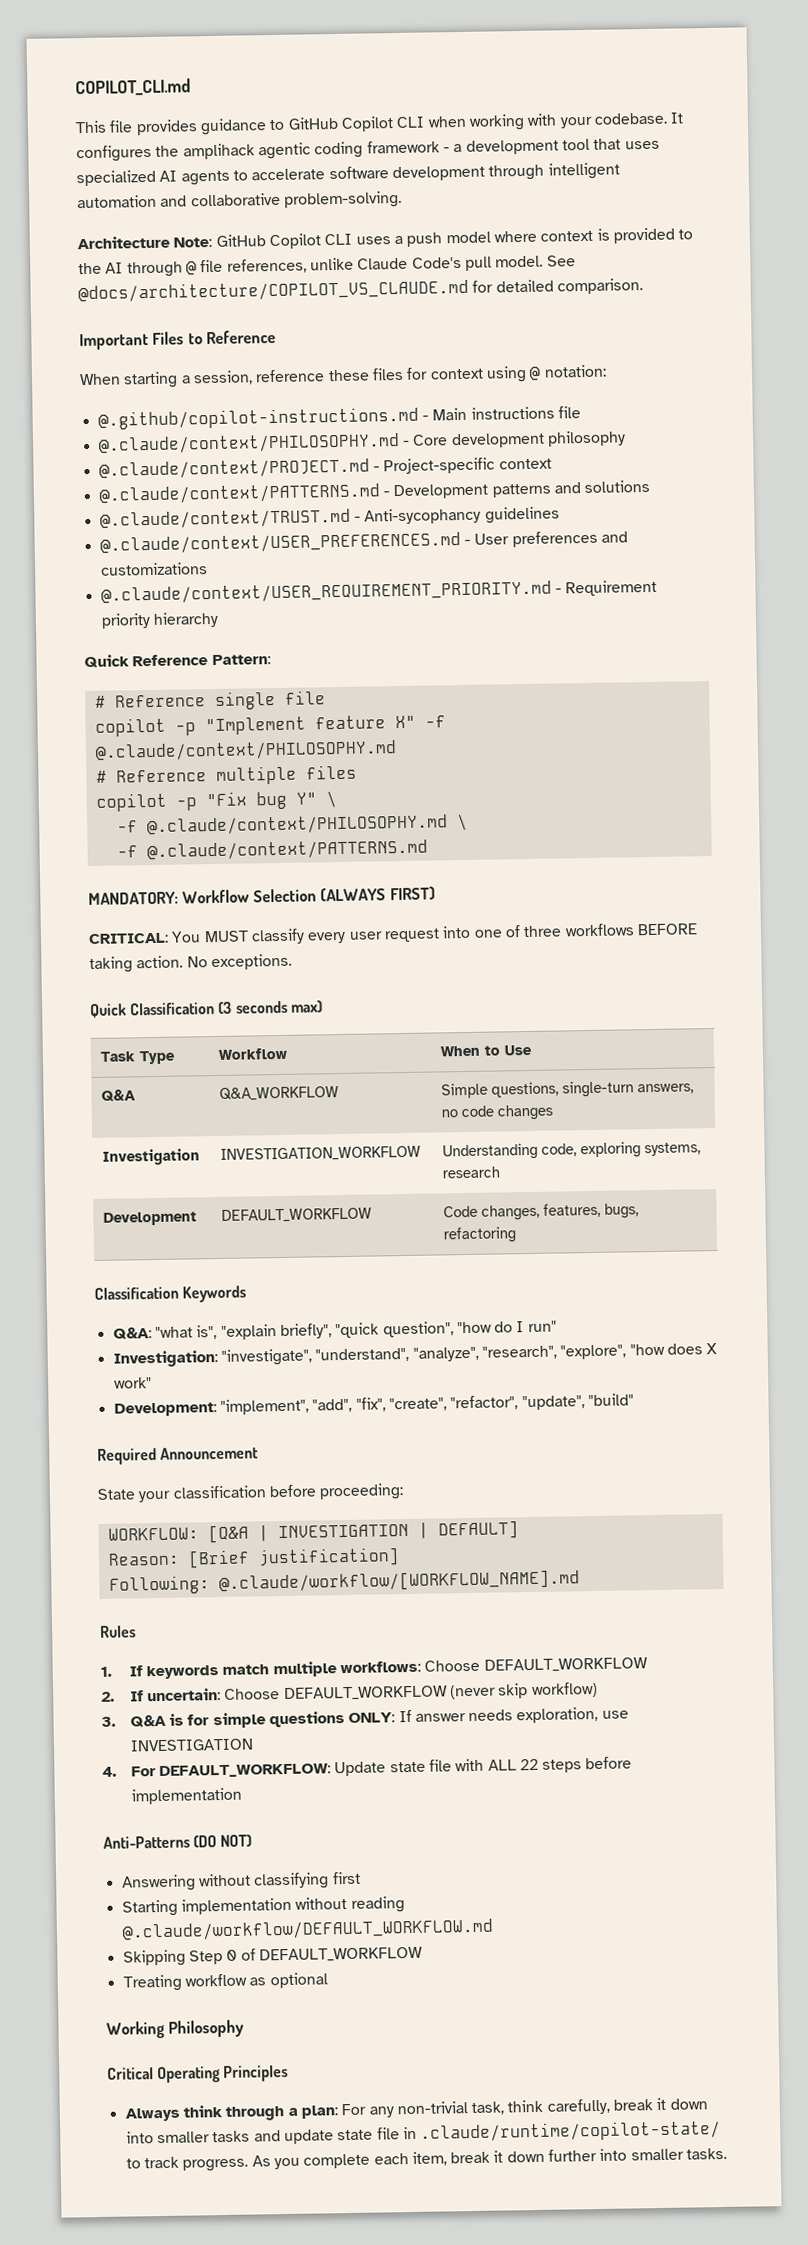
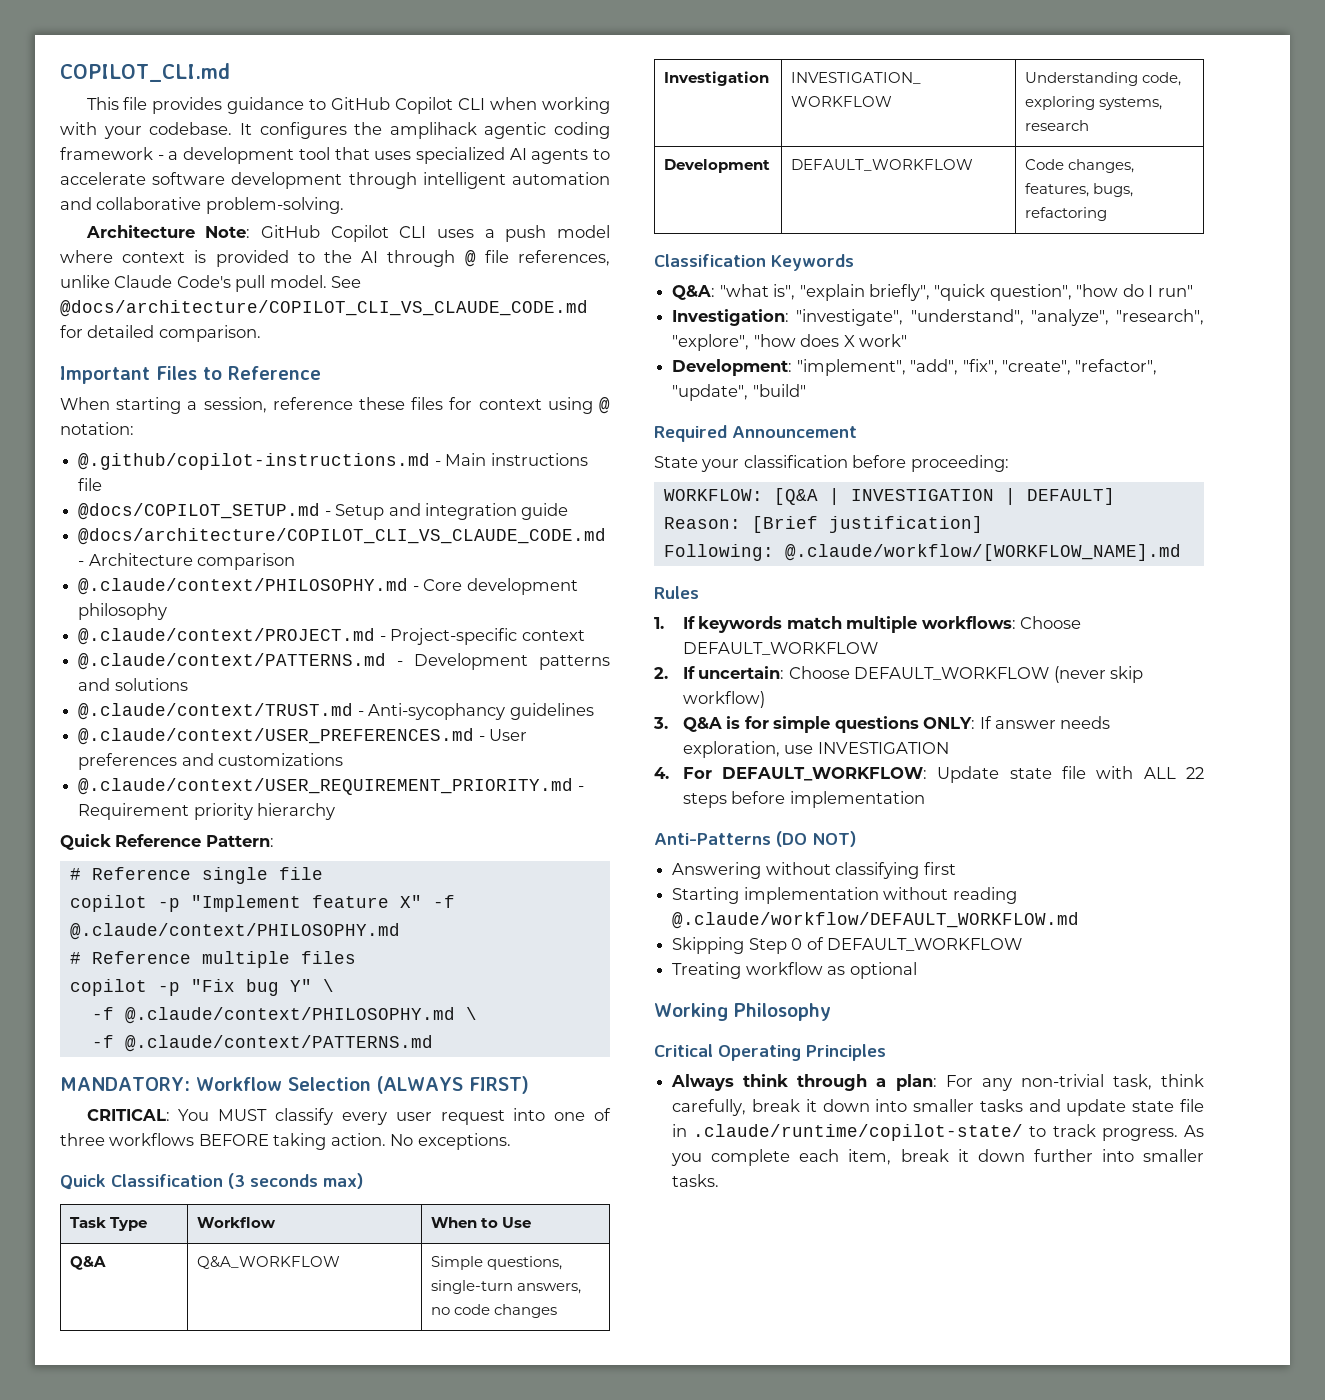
[78,278,469,303] @docs/architecture/COPILOT_VS_CLAUDE.md -> [60,300,588,317] @docs/architecture/COPILOT_CLI_VS_CLAUDE_CODE.md
(581, 412) none -> [78,503,569,520] [78,528,607,545] [78,553,296,570] // @docs/COPILOT_SETUP.md - Setup and integration guide // @docs/architecture/COPILOT_CLI_VS_CLAUDE_CODE.md - Architecture comparison

